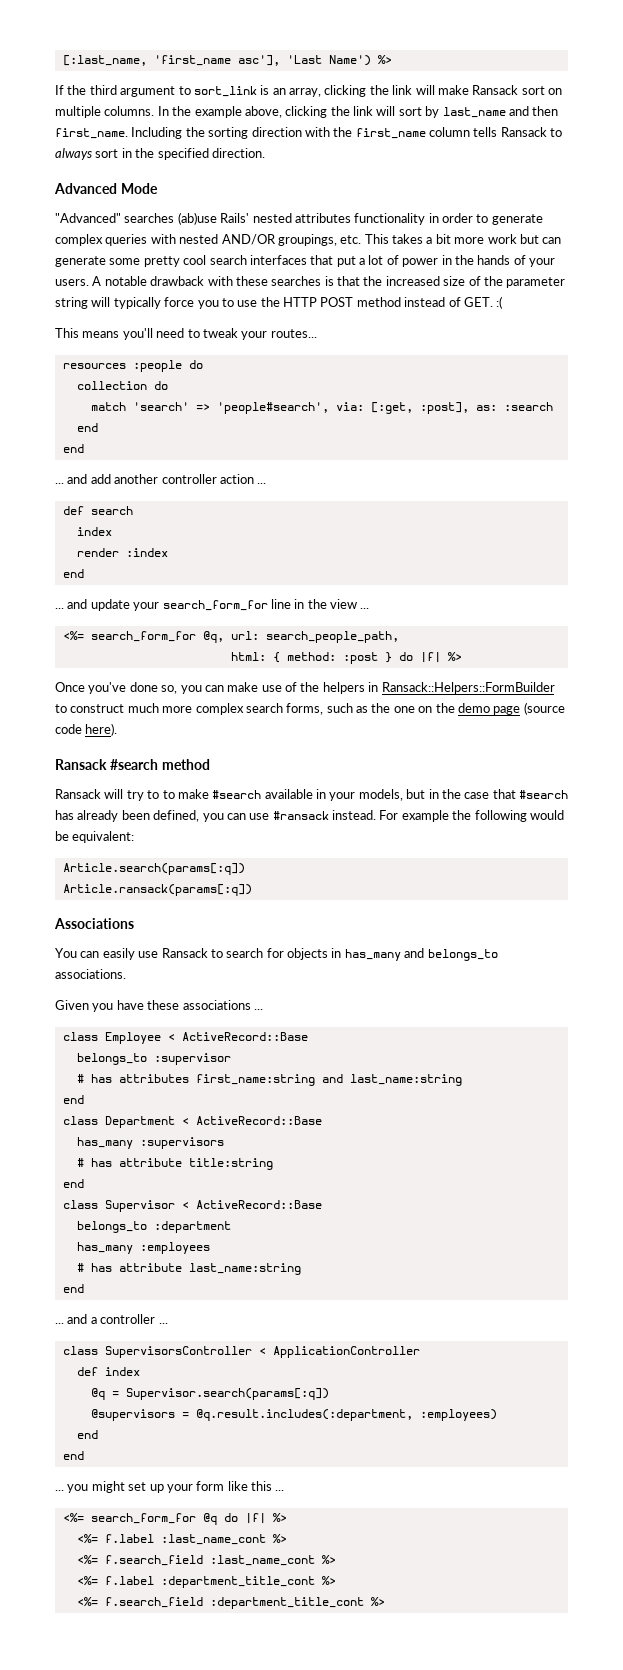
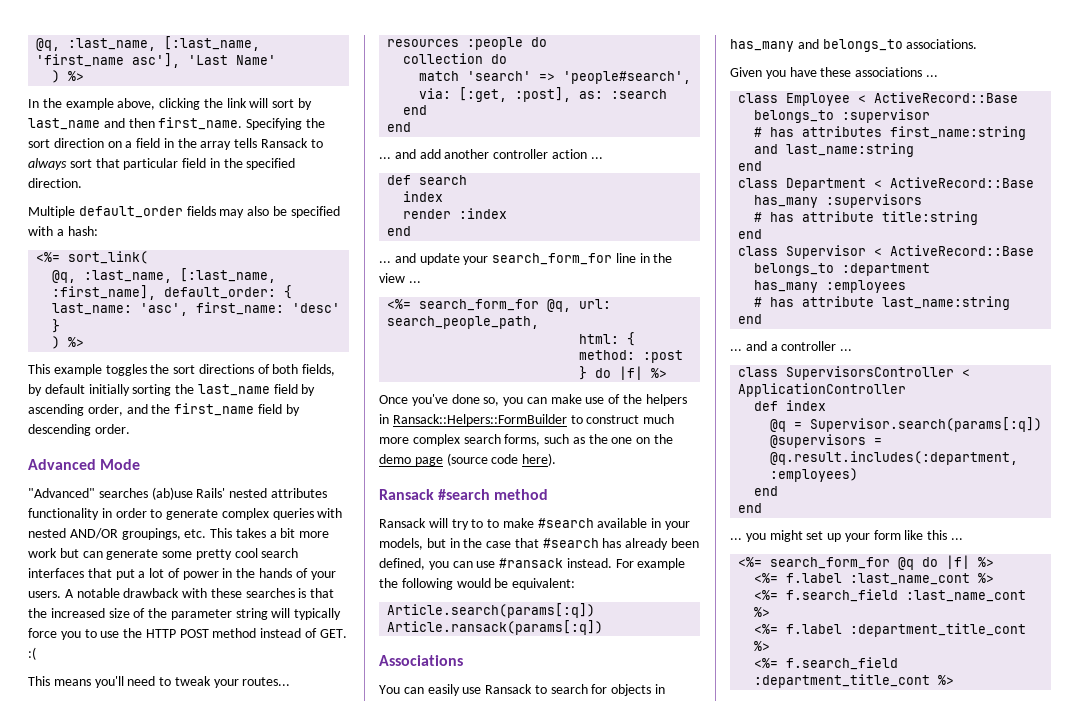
(62, 60) none -> [36,38,157,51] @q, :last_name,
[328,55,392,66] [55,85,562,97] [55,106,155,118] Name') %> // If the third argument to sort_link is an array, clicking the link will make Ransack sort on multiple columns. -> [236,55,277,65] [52,70,85,83] Name' // ) %> //
[131,127,470,139] Including the sorting direction with the first_name column -> [246,118,325,130] [28,138,232,150] Specifying the sort direction on a field in the array
(119, 153) none -> [95,158,207,170] that particular field
(265, 153) none -> [28,206,340,218] [28,226,98,236] [36,251,149,264] [52,268,277,283] [52,285,293,300] [52,302,341,316] [52,319,61,333] [52,336,85,349] [28,364,336,376] [28,384,316,396] [28,403,300,416] [28,424,130,436] // Multiple default_order fields may also be specified with a hash: // <%= sort_link( // @q, :last_name, [:last_name, :first_name], default_order: { last_name: 'asc', first_name: 'desc' } // ) %> // This example toggles the sort directions of both fields, by default initially sorting the last_name field by ascending order, and the first_name field by descending order.

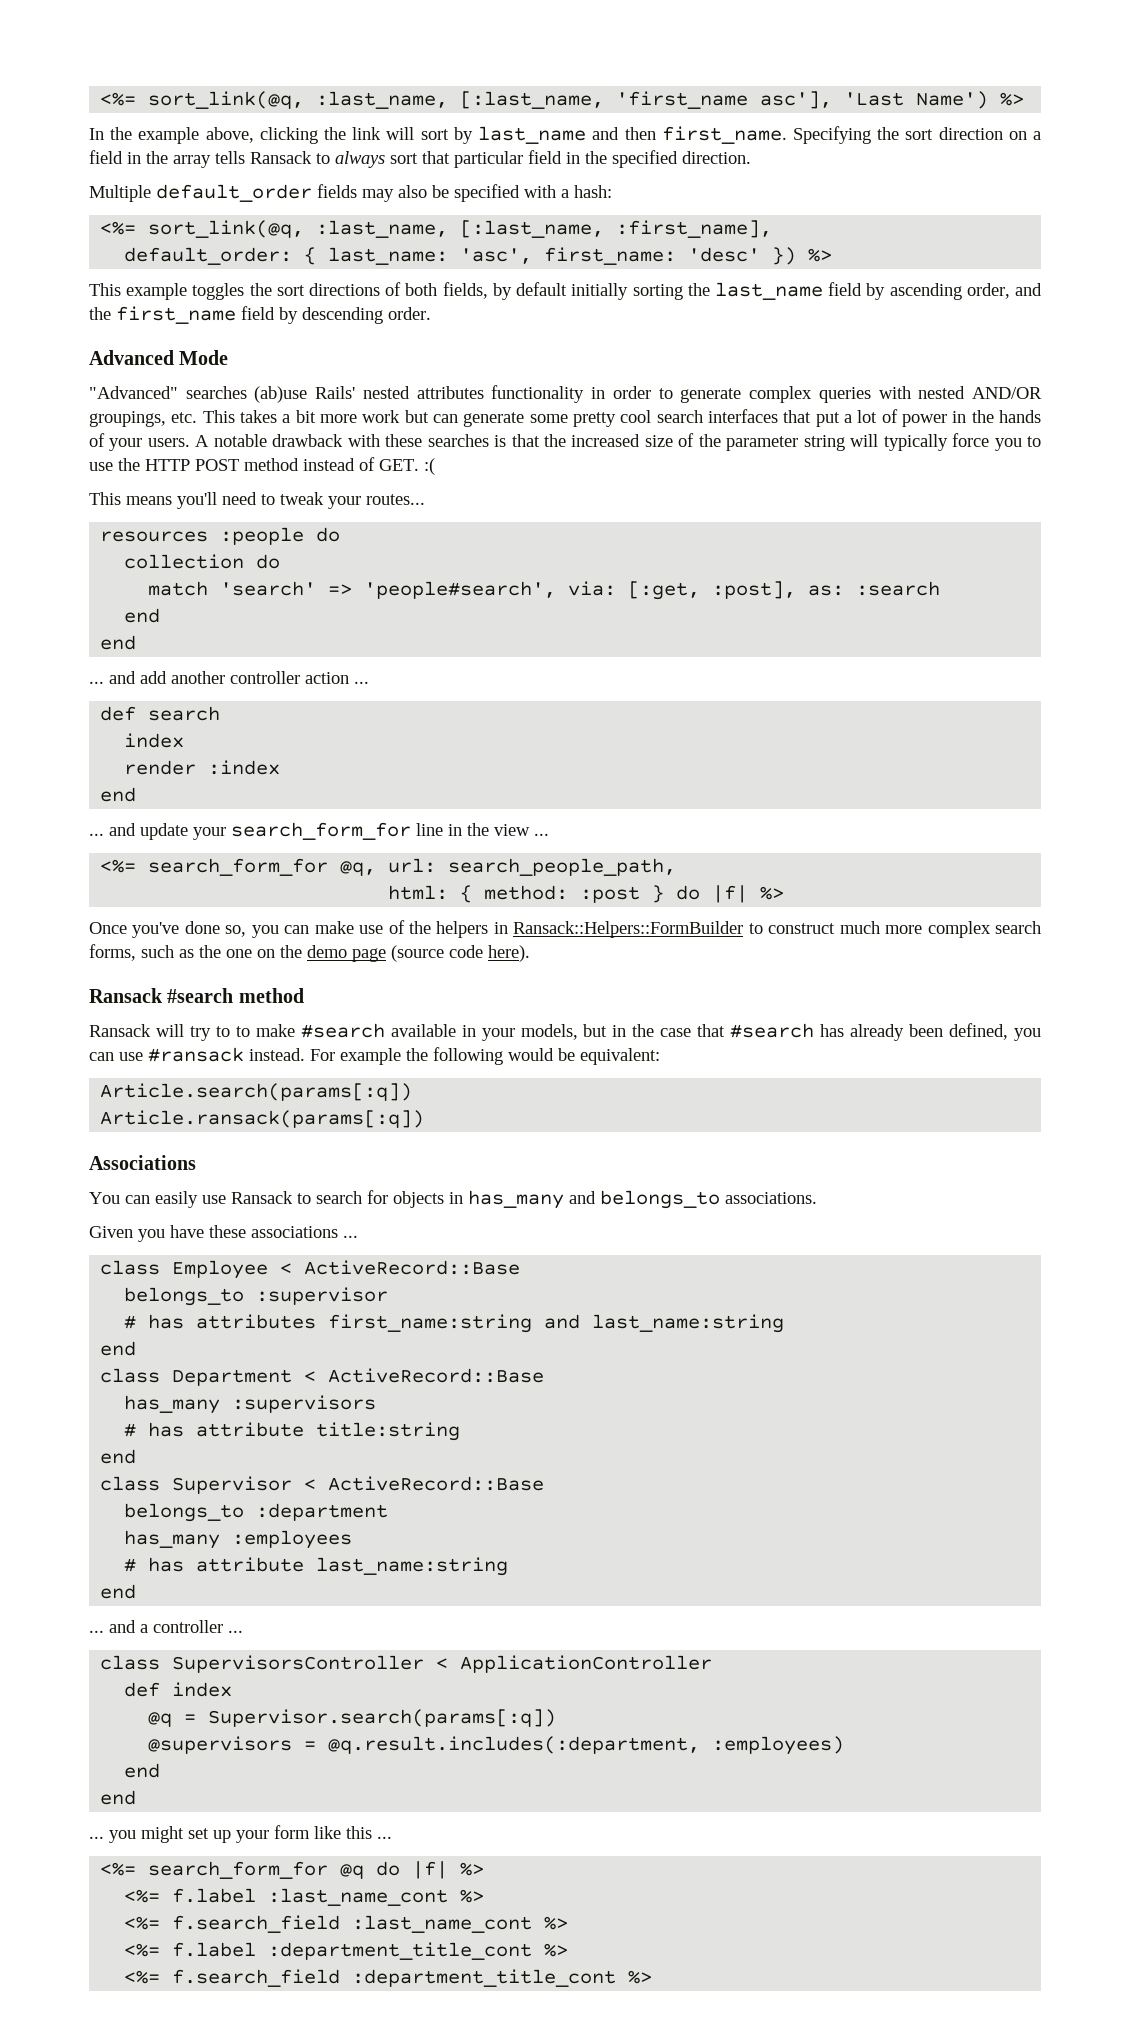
[36,38,61,51] @q, -> [100,91,305,109] <%= sort_link(@q,
[236,55,277,65] [52,70,61,83] Name' // ) -> [916,91,989,109] Name')
[68,251,149,264] [52,270,77,283] sort_link( // @q, -> [148,220,305,238] sort_link(@q,
(157, 292) none -> (773, 229) //
[52,319,61,333] [52,336,61,349] } // ) -> [772,247,797,265] })

